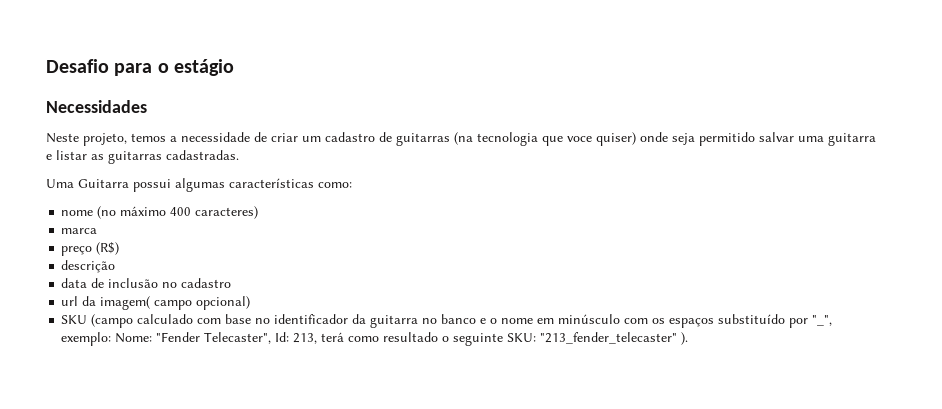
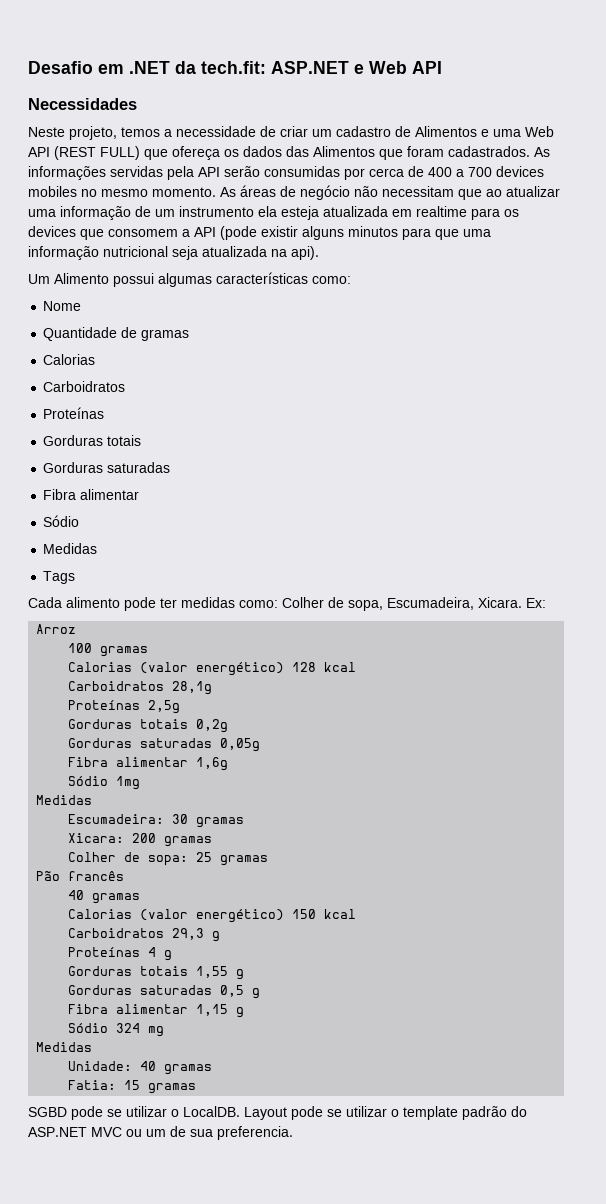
[114,59,234,76] para o estágio -> [98,61,442,74] em .NET da tech.fit: ASP.NET e Web API
[396,132,876,146] [46,150,239,164] [46,178,352,192] [61,206,259,219] [61,228,98,234] [61,242,120,256] [61,260,116,273] [61,278,232,288] [61,296,251,310] [61,314,833,328] [61,332,689,346] guitarras (na tecnologia que voce quiser) onde seja permitido salvar uma guitarra e listar as guitarras cadastradas. // Uma Guitarra possui algumas características como: // nome (no máximo 400 caracteres) // marca // preço (R$) // descrição // data de inclusão no cadastro // url da imagem( campo opcional) // SKU (campo calculado com base no identificador da guitarra no banco e o nome em minúsculo com os espaços substituído por "_", exemplo: Nome: "Fender Telecaster", Id: 213, terá como resultado o seguinte SKU: "213_fender_telecaster" ). -> [415,126,554,137] [28,146,550,160] [28,166,544,180] [28,185,560,200] [28,206,519,220] [28,226,491,240] [28,246,319,260] [28,272,351,287] [43,301,82,311] [43,327,190,341] [43,354,96,365] [43,381,126,392] [43,407,105,419] [43,435,142,446] [43,462,171,473] [43,489,140,500] [43,515,80,527] [43,543,98,554] [43,571,76,584] [28,597,546,611] [36,624,77,634] [68,643,149,657] [68,662,357,676] [68,681,213,695] [68,700,181,714] [68,719,229,733] [68,738,261,752] [68,757,229,771] [68,776,141,790] [36,795,93,805] [68,814,245,828] [68,833,213,847] [68,852,269,866] [36,871,125,881] [68,890,141,904] [68,909,357,923] [68,928,221,942] [68,947,173,961] [68,966,245,980] [68,985,261,999] [68,1004,245,1018] [68,1023,165,1037] [36,1042,93,1052] [68,1061,213,1075] [68,1080,197,1094] [28,1106,527,1120] [28,1126,293,1140] Alimentos e uma Web API (REST FULL) que ofereça os dados das Alimentos que foram cadastrados. As informações servidas pela API serão consumidas por cerca de 400 a 700 devices mobiles no mesmo momento. As áreas de negócio não necessitam que ao atualizar uma informação de um instrumento ela esteja atualizada em realtime para os devices que consomem a API (pode existir alguns minutos para que uma informação nutricional seja atualizada na api). // Um Alimento possui algumas características como: // Nome // Quantidade de gramas // Calorias // Carboidratos // Proteínas // Gorduras totais // Gorduras saturadas // Fibra alimentar // Sódio // Medidas // Tags // Cada alimento pode ter medidas como: Colher de sopa, Escumadeira, Xicara. Ex: // Arroz // 100 gramas // Calorias (valor energético) 128 kcal // Carboidratos 28,1g // Proteínas 2,5g // Gorduras totais 0,2g // Gorduras saturadas 0,05g // Fibra alimentar 1,6g // Sódio 1mg // Medidas // Escumadeira: 30 gramas // Xicara: 200 gramas // Colher de sopa: 25 gramas // Pão francês // 40 gramas // Calorias (valor energético) 150 kcal // Carboidratos 29,3 g // Proteínas 4 g // Gorduras totais 1,55 g // Gorduras saturadas 0,5 g // Fibra alimentar 1,15 g // Sódio 324 mg // Medidas // Unidade: 40 gramas // Fatia: 15 gramas // SGBD pode se utilizar o LocalDB. Layout pode se utilizar o template padrão do ASP.NET MVC ou um de sua preferencia.

